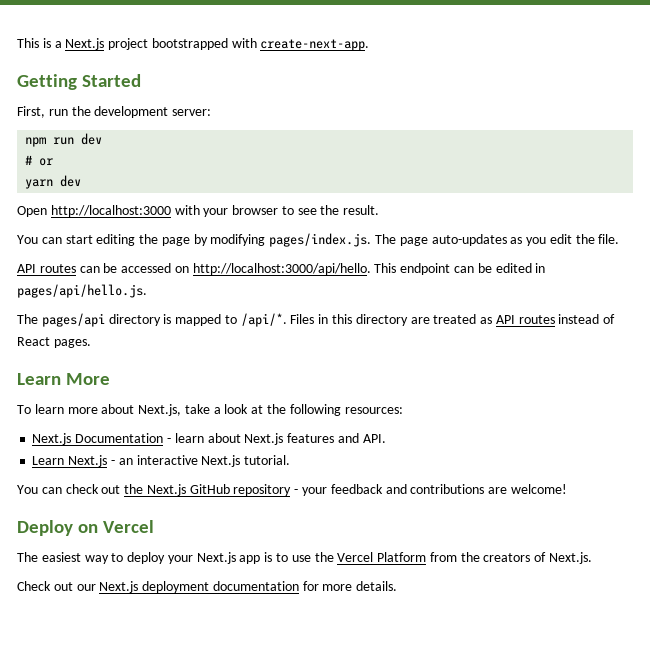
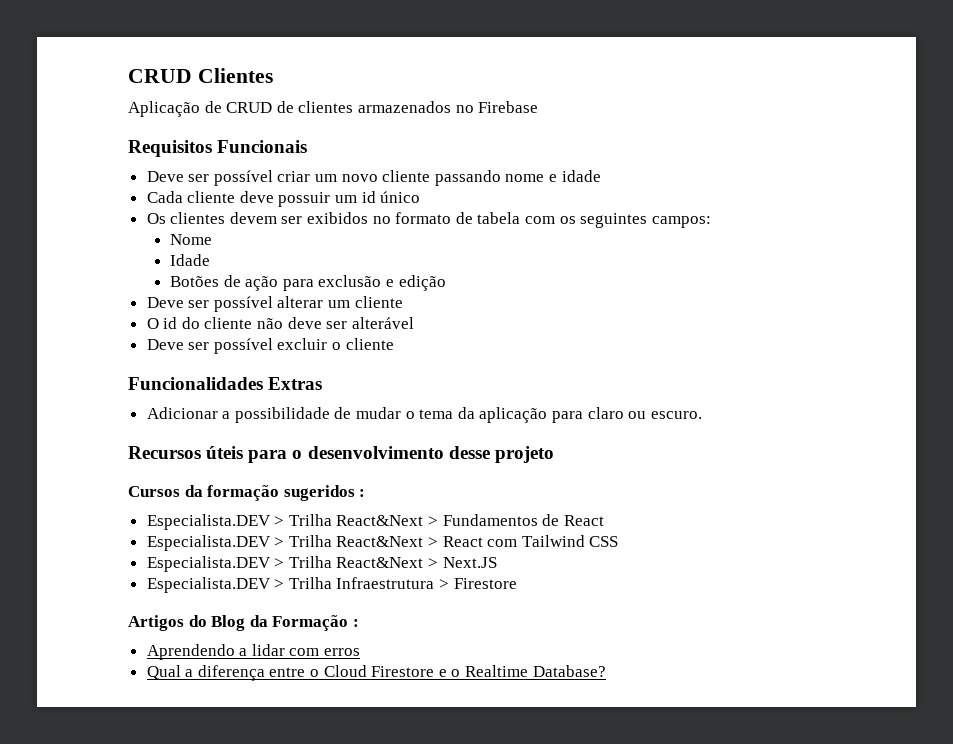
[17,38,370,51] [17,74,142,90] [17,106,212,118] [25,133,103,147] [25,155,54,166] [25,175,82,189] [17,205,380,217] [17,233,620,247] [17,263,546,275] [17,284,147,298] [17,313,616,327] [17,337,91,348] [17,373,111,385] [17,404,403,416] [32,433,386,445] [32,455,291,467] [17,484,567,496] [17,520,155,536] [17,552,593,564] [17,581,398,593] This is a Next.js project bootstrapped with create-next-app. // Getting Started // First, run the development server: // npm run dev // # or // yarn dev // Open http://localhost:3000 with your browser to see the result. // You can start editing the page by modifying pages/index.js. The page auto-updates as you edit the file. // API routes can be accessed on http://localhost:3000/api/hello. This endpoint can be edited in pages/api/hello.js. // The pages/api directory is mapped to /api/*. Files in this directory are treated as API routes instead of React pages. // Learn More // To learn more about Next.js, take a look at the following resources: // Next.js Documentation - learn about Next.js features and API. // Learn Next.js - an interactive Next.js tutorial. // You can check out the Next.js GitHub repository - your feedback and contributions are welcome! // Deploy on Vercel // The easiest way to deploy your Next.js app is to use the Vercel Platform from the creators of Next.js. // Check out our Next.js deployment documentation for more details. -> [128,68,273,83] [128,101,539,117] [128,140,308,157] [146,170,601,186] [146,191,421,207] [146,212,711,228] [169,234,212,245] [169,254,210,266] [169,275,446,291] [146,296,403,312] [146,317,414,329] [146,338,394,354] [128,377,323,390] [146,407,702,423] [128,446,554,463] [128,485,366,501] [146,514,604,530] [146,535,619,551] [146,556,497,572] [146,577,517,593] [128,615,359,631] [146,644,361,660] [146,665,606,681] CRUD Clientes // Aplicação de CRUD de clientes armazenados no Firebase // Requisitos Funcionais // Deve ser possível criar um novo cliente passando nome e idade // Cada cliente deve possuir um id único // Os clientes devem ser exibidos no formato de tabela com os seguintes campos: // Nome // Idade // Botões de ação para exclusão e edição // Deve ser possível alterar um cliente // O id do cliente não deve ser alterável // Deve ser possível excluir o cliente // Funcionalidades Extras // Adicionar a possibilidade de mudar o tema da aplicação para claro ou escuro. // Recursos úteis para o desenvolvimento desse projeto // Cursos da formação sugeridos : // Especialista.DEV > Trilha React&Next > Fundamentos de React // Especialista.DEV > Trilha React&Next > React com Tailwind CSS // Especialista.DEV > Trilha React&Next > Next.JS // Especialista.DEV > Trilha Infraestrutura > Firestore // Artigos do Blog da Formação : // Aprendendo a lidar com erros // Qual a diferença entre o Cloud Firestore e o Realtime Database?

